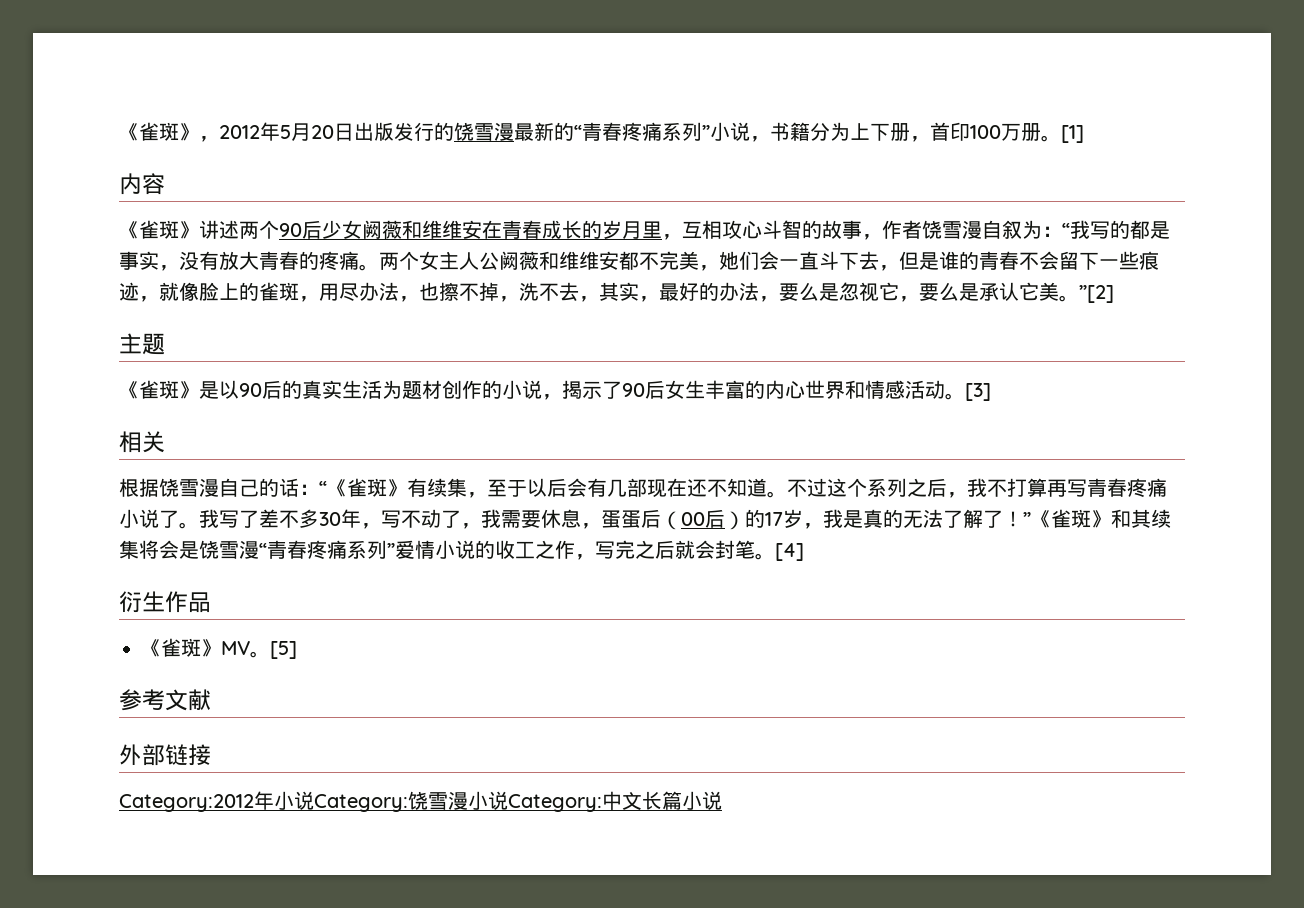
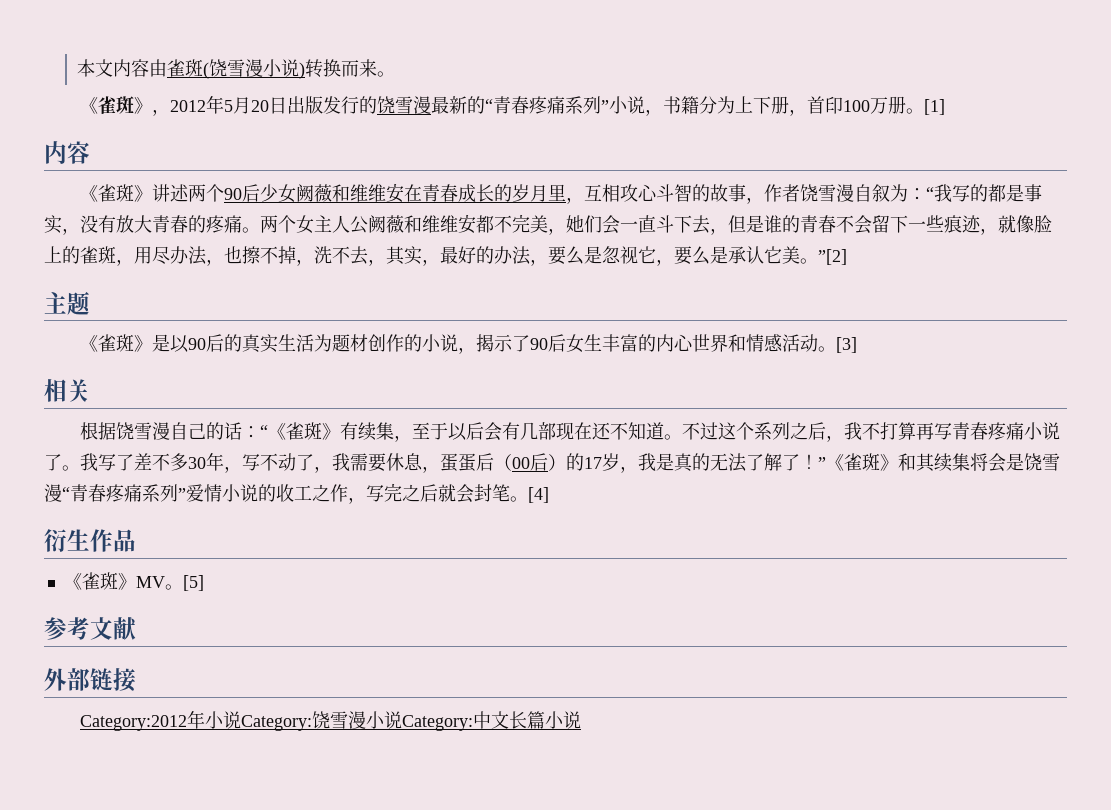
(119, 132) none -> [77,59,396,79] 本文内容由雀斑(饶雪漫小说)转换而来。 //

